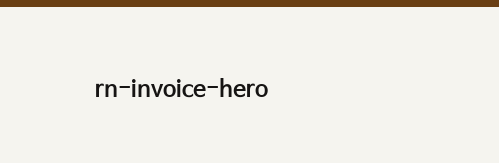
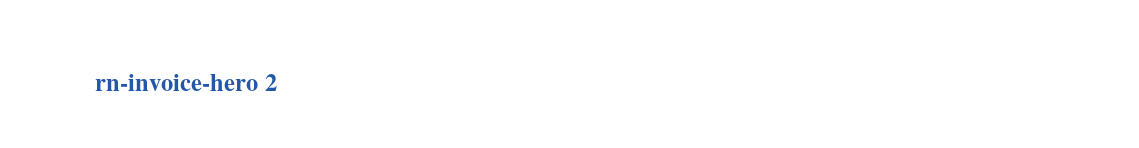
(268, 88) none -> [264,74,277,91] 2

